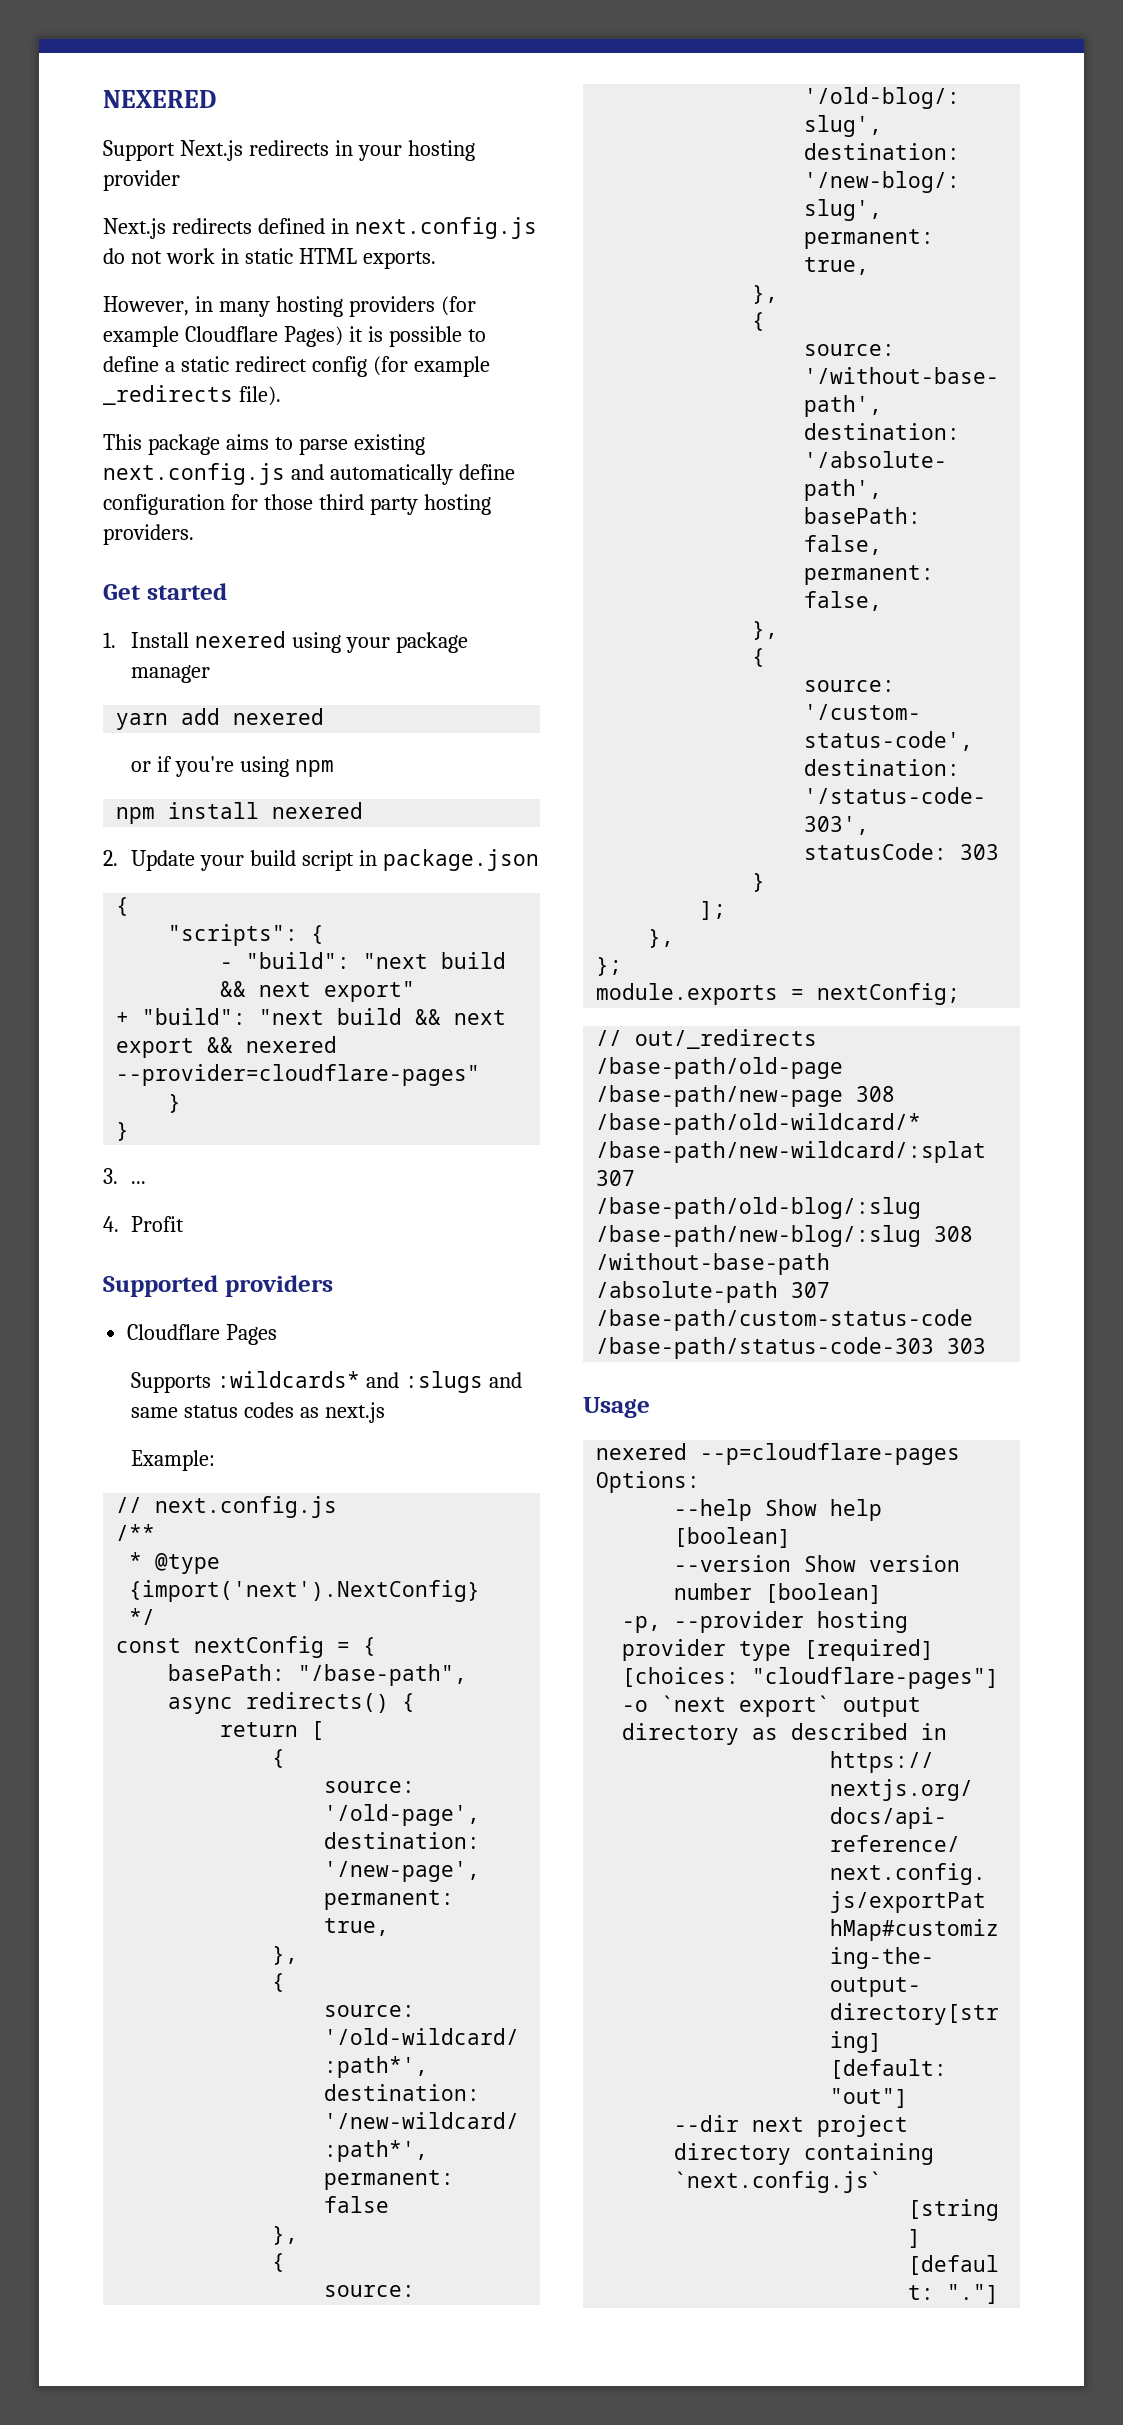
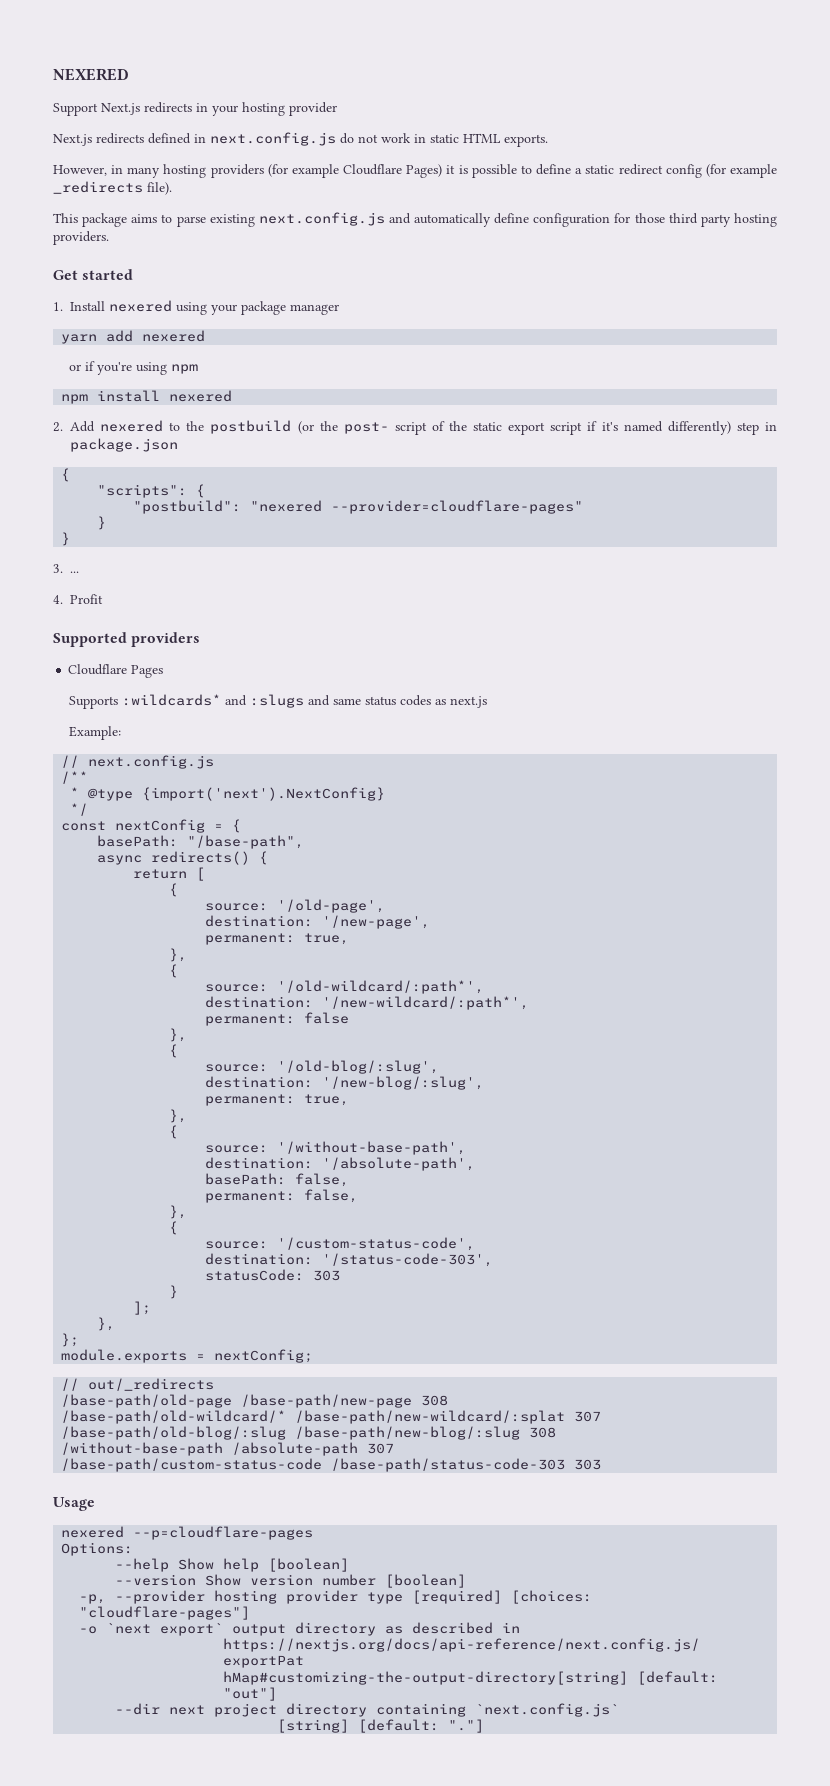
[131,850,354,871] Update your build script -> [70,420,759,435] Add nexered to the postbuild (or the post- script of the static export script if it's named differently) step
[220,952,507,969] [220,981,416,1002] [116,1008,507,1025] [116,1036,338,1058] - "build": "next build && next export" // + "build": "next build && next export && nexered -> [133,500,323,514] "postbuild": "nexered

